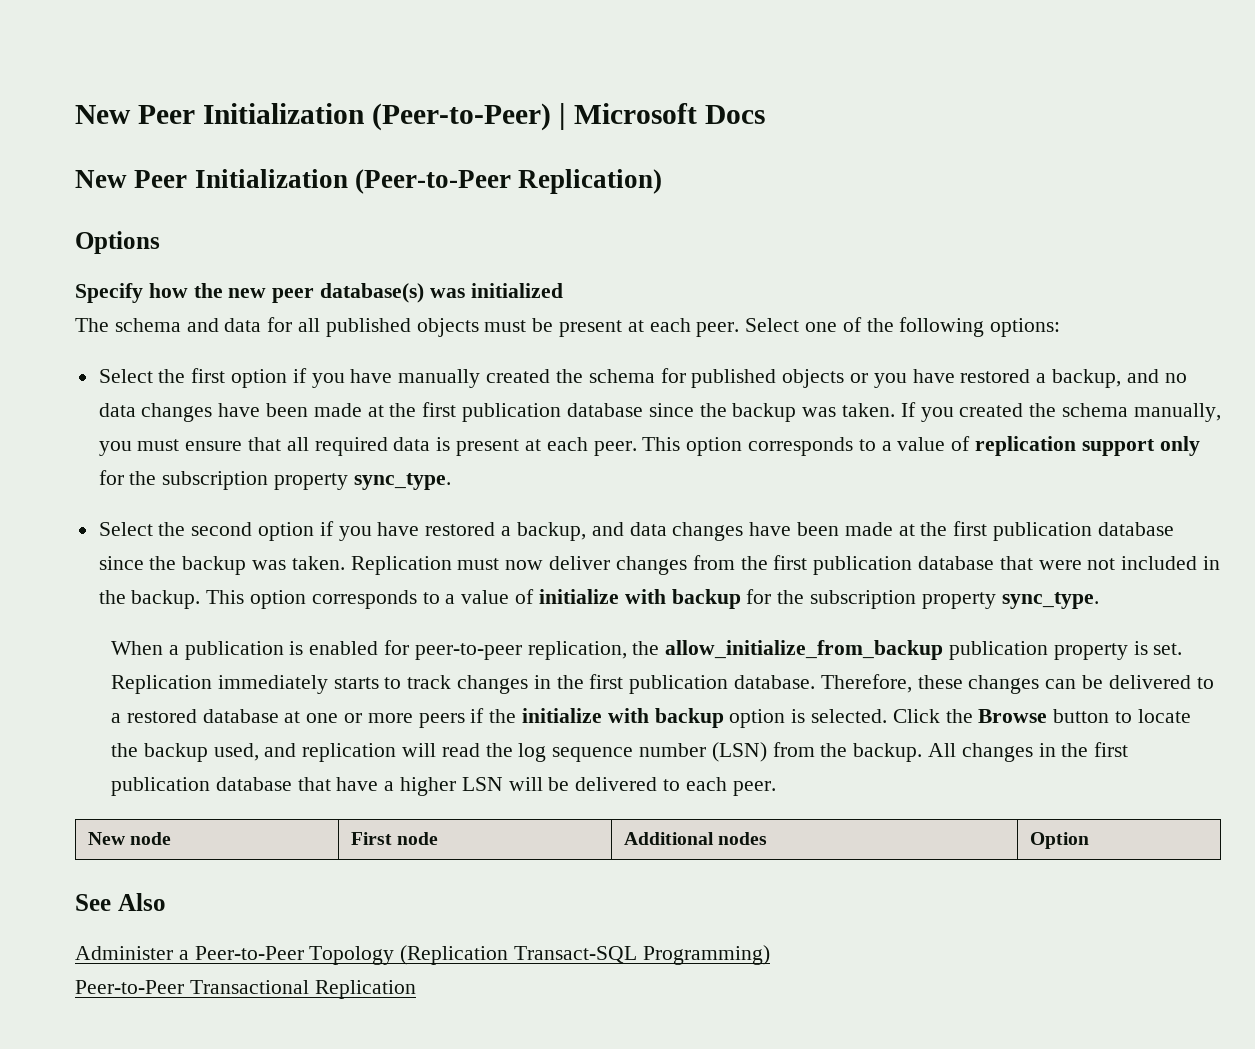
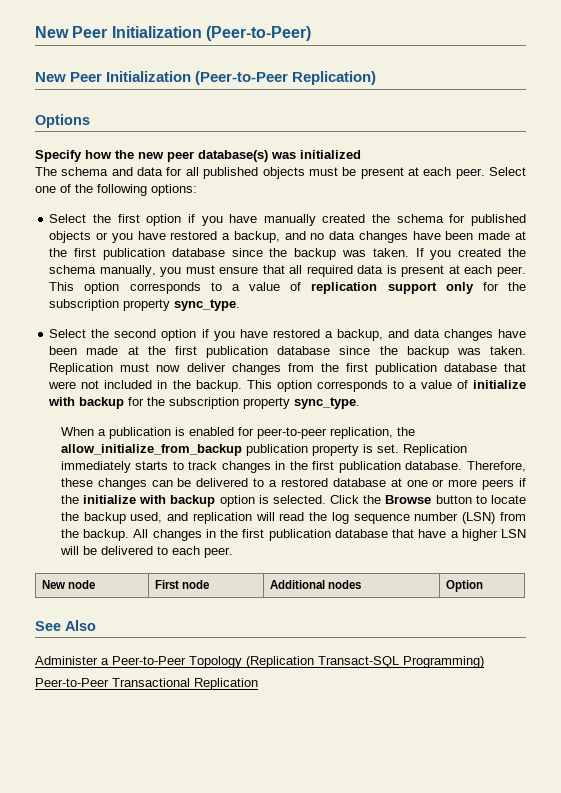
[558,103,765,130] | Microsoft Docs -> (311, 33) none

